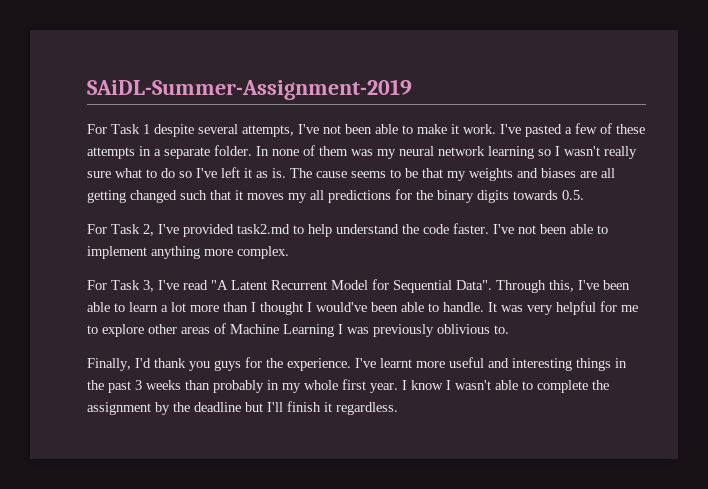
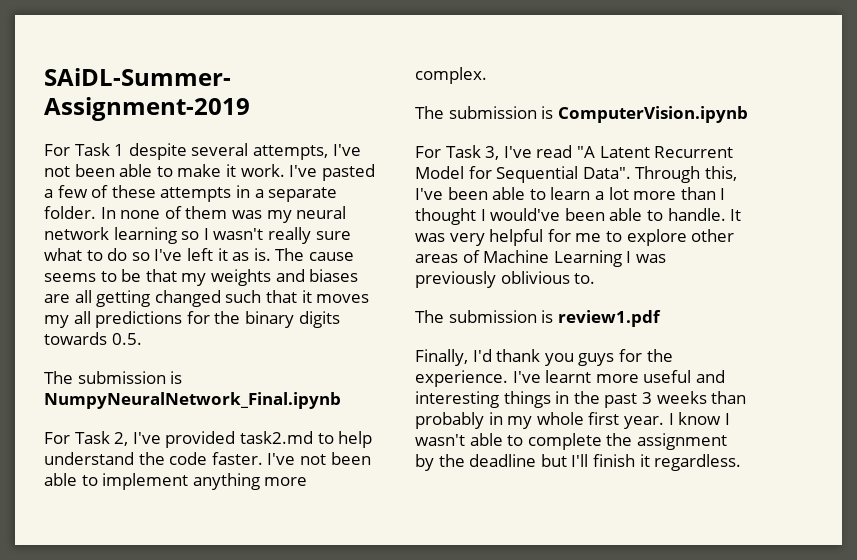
(584, 195) none -> [44,371,183,384] [44,392,341,409] // The submission is NumpyNeuralNetwork_Final.ipynb
(289, 252) none -> [415,106,748,123] // The submission is ComputerVision.ipynb
(509, 329) none -> [415,310,661,327] // The submission is review1.pdf

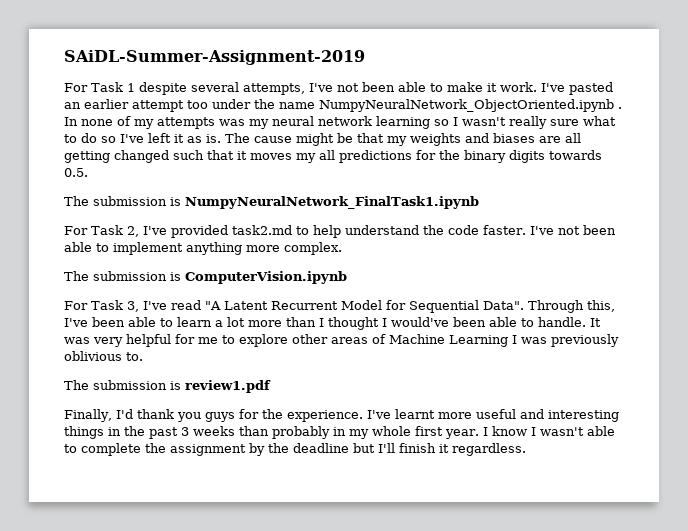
[44,185,338,202] [44,206,96,219] a few of these attempts in a separate folder. -> [64,99,622,112] an earlier attempt too under the name NumpyNeuralNetwork_ObjectOriented.ipynb .
[185,206,228,219] them -> [134,117,215,129] my attempts
[44,271,117,282] seems to -> [296,133,334,146] might
[44,392,341,409] NumpyNeuralNetwork_Final.ipynb -> [185,196,479,209] NumpyNeuralNetwork_FinalTask1.ipynb

